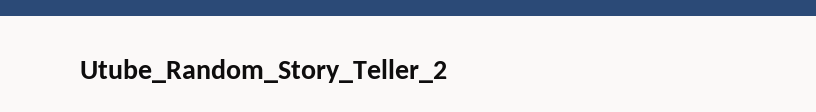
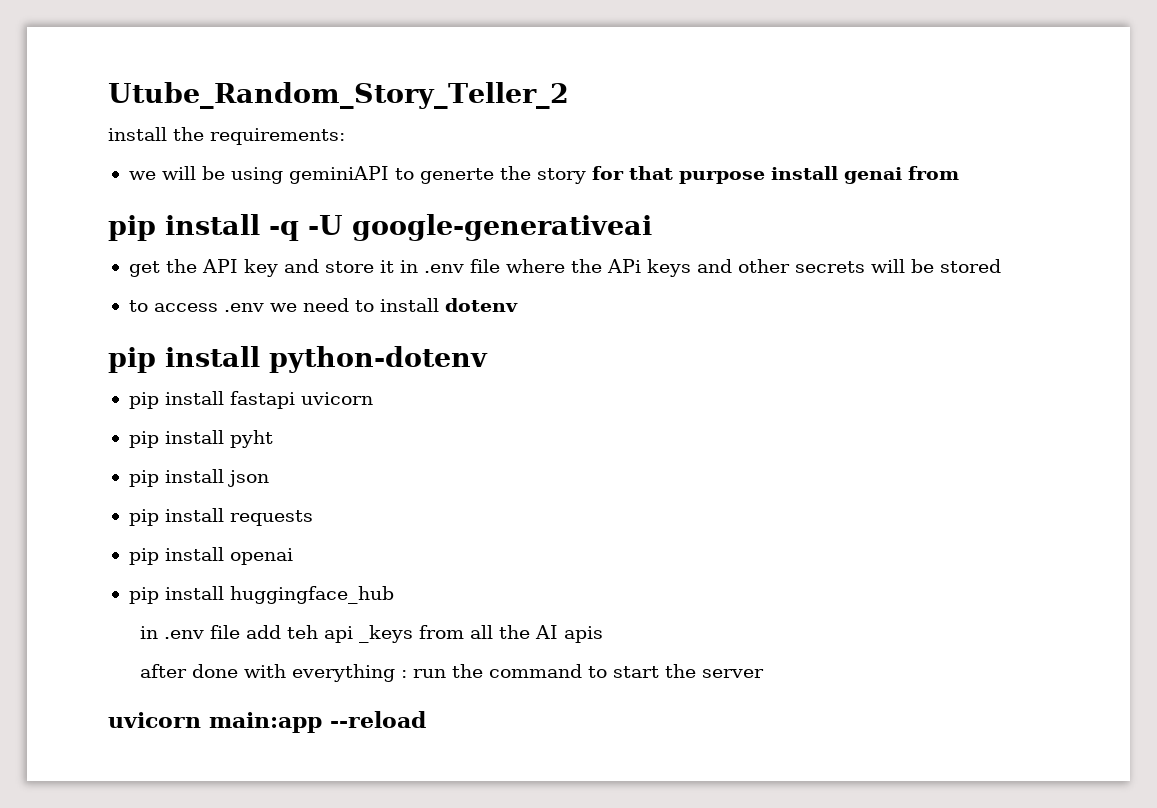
(447, 71) none -> [108,127,345,145] [128,166,959,184] [108,214,652,241] [128,259,1001,277] [128,298,518,312] [108,346,488,373] [128,391,373,409] [128,430,273,448] [128,469,269,487] [128,508,313,526] [128,547,293,565] [128,586,394,604] [140,625,604,643] [140,664,765,682] [108,711,426,733] // install the requirements: // we will be using geminiAPI to generte the story for that purpose install genai from // pip install -q -U google-generativeai // get the API key and store it in .env file where the APi keys and other secrets will be stored // to access .env we need to install dotenv // pip install python-dotenv // pip install fastapi uvicorn // pip install pyht // pip install json // pip install requests // pip install openai // pip install huggingface_hub // in .env file add teh api _keys from all the AI apis // after done with everything : run the command to start the server // uvicorn main:app --reload

